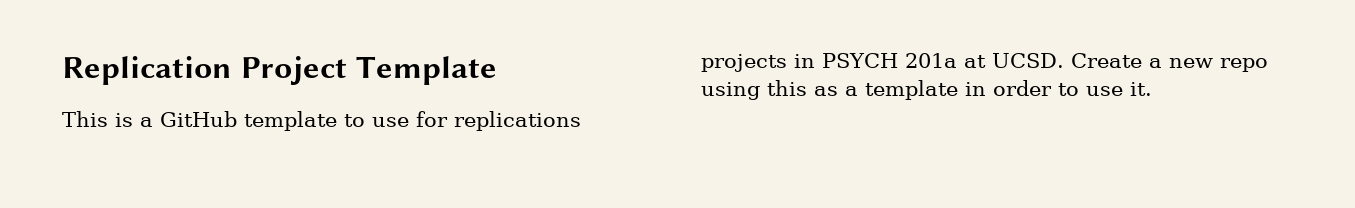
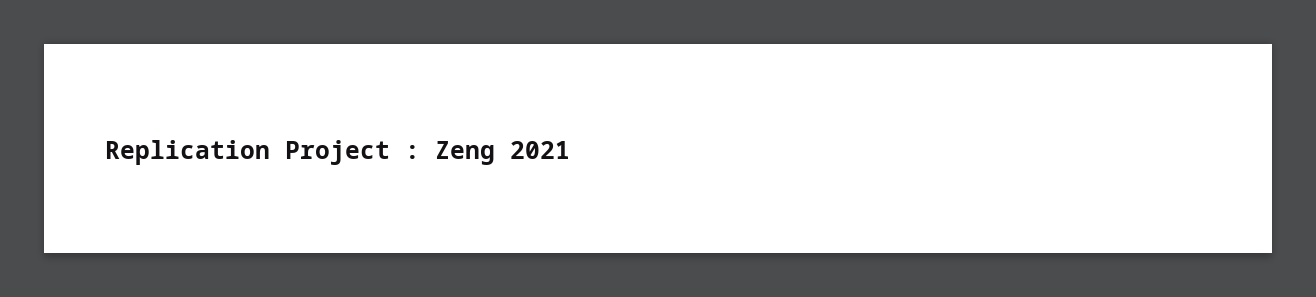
[355,56,497,85] [62,111,581,131] [701,53,1268,72] [701,80,1152,100] Template // This is a GitHub template to use for replications projects in PSYCH 201a at UCSD. Create a new repo using this as a template in order to use it. -> [405,141,570,165] : Zeng 2021

